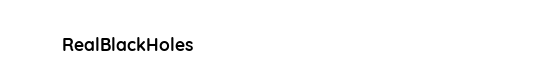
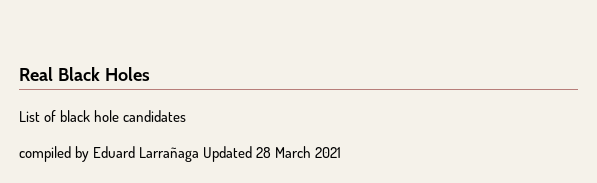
[62,37,193,51] RealBlackHoles -> [19,67,150,81] [19,110,187,122] [19,146,342,162] Real Black Holes // List of black hole candidates // compiled by Eduard Larrañaga Updated 28 March 2021

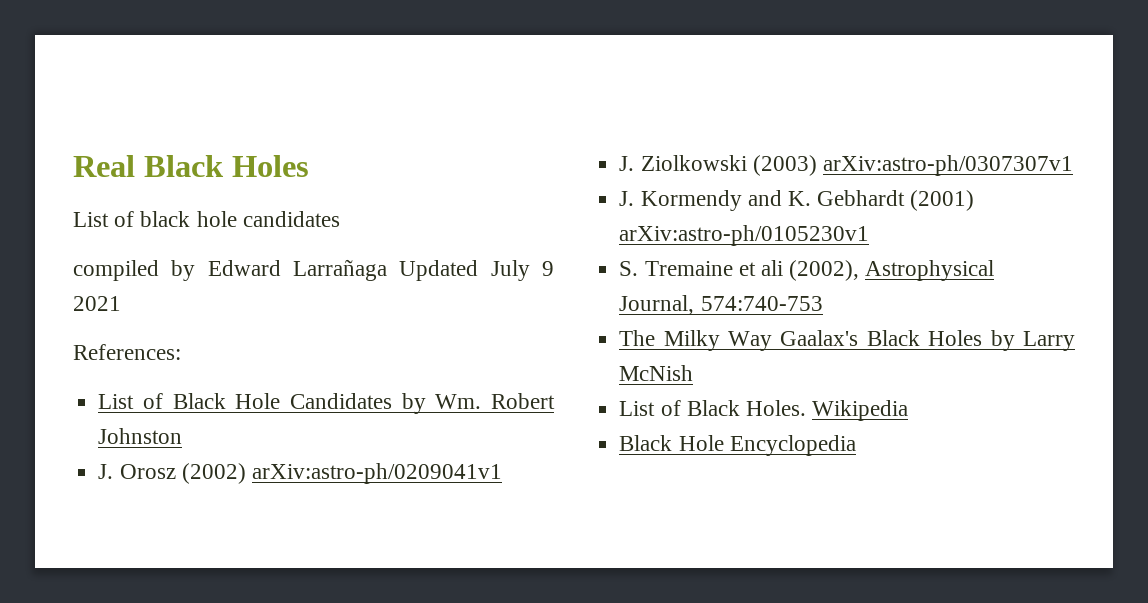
[93,146,136,158] Eduard -> [207,260,281,276] Edward
[256,146,312,158] 28 March -> [490,260,554,281] July 9
(342, 152) none -> [73,344,181,360] [98,393,555,414] [98,428,183,444] [98,463,502,484] [619,155,1073,176] [619,190,975,211] [619,225,870,246] [619,260,995,281] [619,295,823,315] [619,330,1075,351] [619,365,694,381] [619,400,909,421] [619,435,856,456] // References: // List of Black Hole Candidates by Wm. Robert Johnston // J. Orosz (2002) arXiv:astro-ph/0209041v1 // J. Ziolkowski (2003) arXiv:astro-ph/0307307v1 // J. Kormendy and K. Gebhardt (2001) arXiv:astro-ph/0105230v1 // S. Tremaine et ali (2002), Astrophysical Journal, 574:740-753 // The Milky Way Gaalax's Black Holes by Larry McNish // List of Black Holes. Wikipedia // Black Hole Encyclopedia

